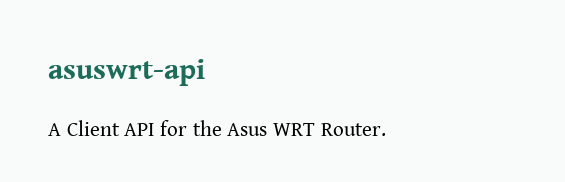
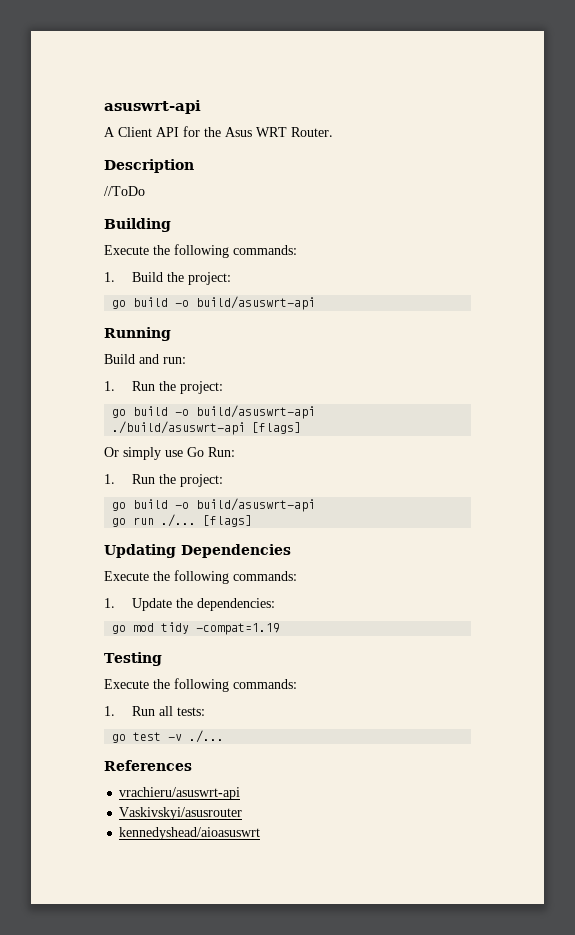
(386, 129) none -> [104,159,194,173] [104,186,145,196] [104,218,171,232] [104,244,297,258] [104,272,231,285] [112,296,316,310] [104,327,171,341] [104,354,186,364] [104,381,223,394] [112,405,316,419] [112,421,302,435] [104,447,235,460] [104,474,223,487] [112,498,316,512] [112,514,253,527] [104,544,291,558] [104,570,297,584] [104,598,275,611] [112,622,281,635] [104,652,162,666] [104,678,297,692] [104,706,205,716] [112,730,225,743] [104,760,192,771] [119,787,241,800] [119,807,243,820] [119,827,261,840] // Description // //ToDo // Building // Execute the following commands: // 1. Build the project: // go build -o build/asuswrt-api // Running // Build and run: // 1. Run the project: // go build -o build/asuswrt-api // ./build/asuswrt-api [flags] // Or simply use Go Run: // 1. Run the project: // go build -o build/asuswrt-api // go run ./... [flags] // Updating Dependencies // Execute the following commands: // 1. Update the dependencies: // go mod tidy -compat=1.19 // Testing // Execute the following commands: // 1. Run all tests: // go test -v ./... // References // vrachieru/asuswrt-api // Vaskivskyi/asusrouter // kennedyshead/aioasuswrt

